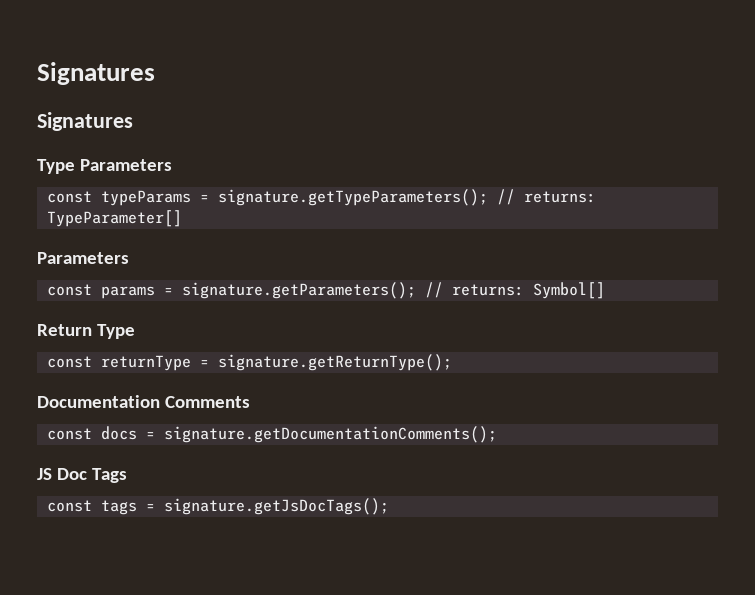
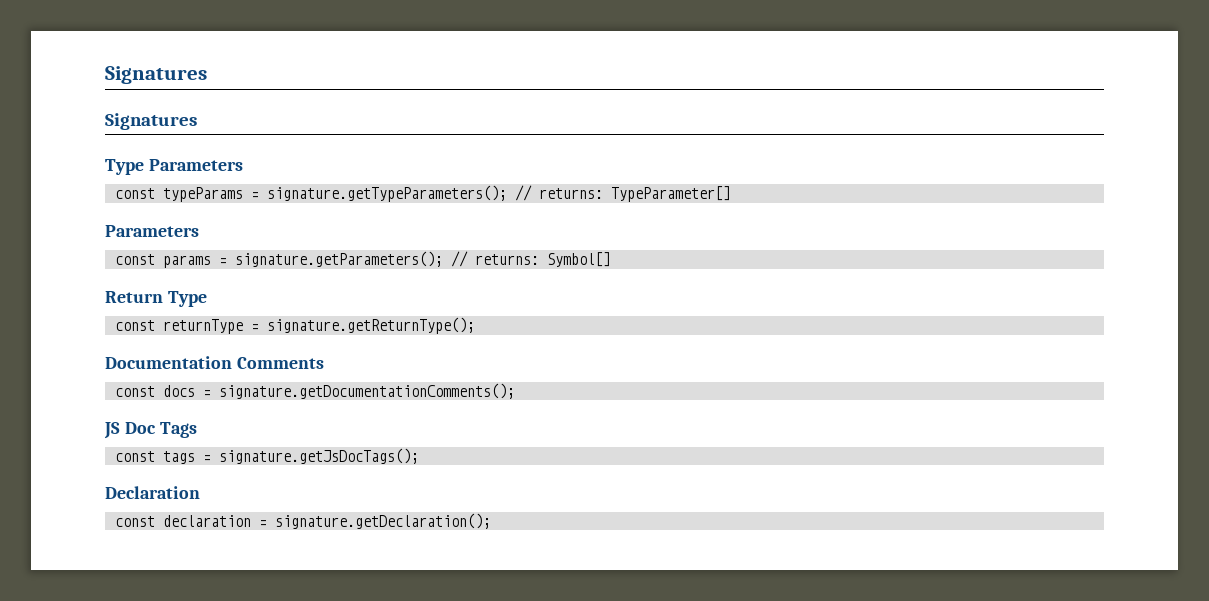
(390, 506) none -> [105,486,200,499] [115,513,492,529] // Declaration // const declaration = signature.getDeclaration();

